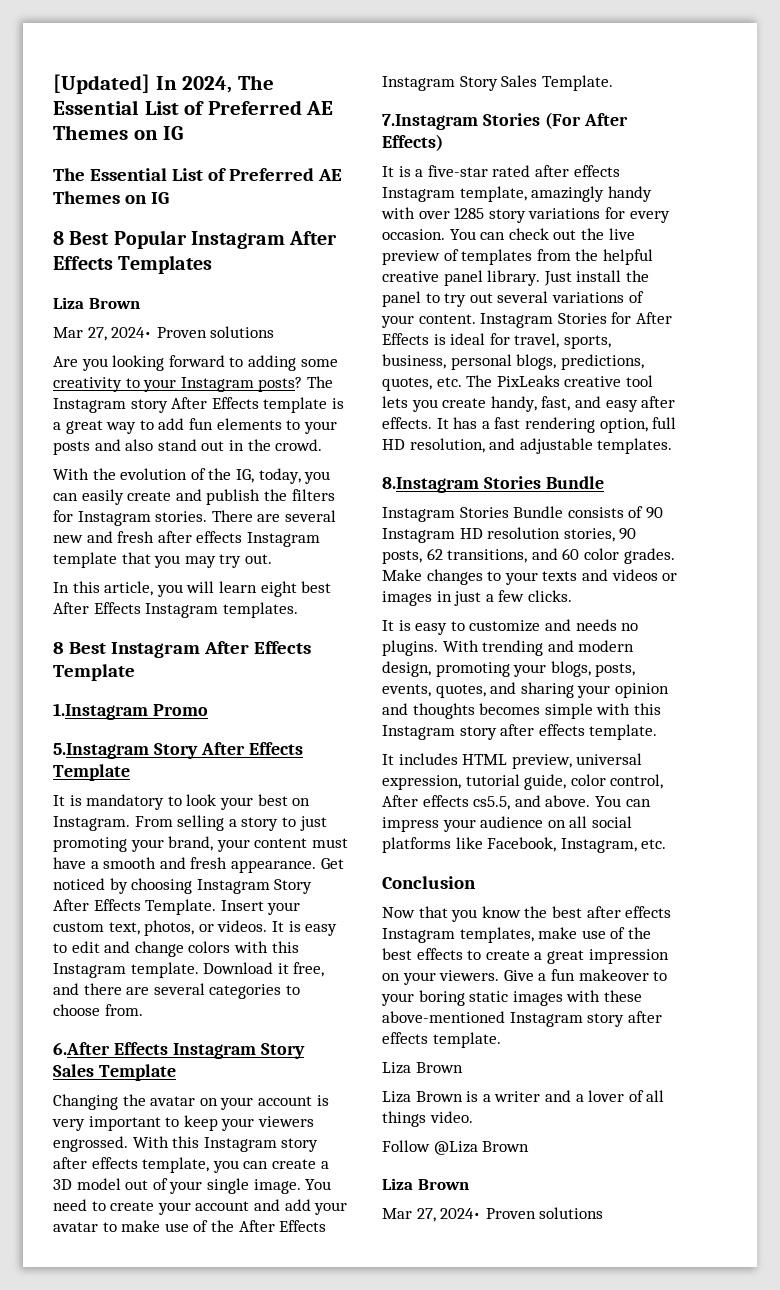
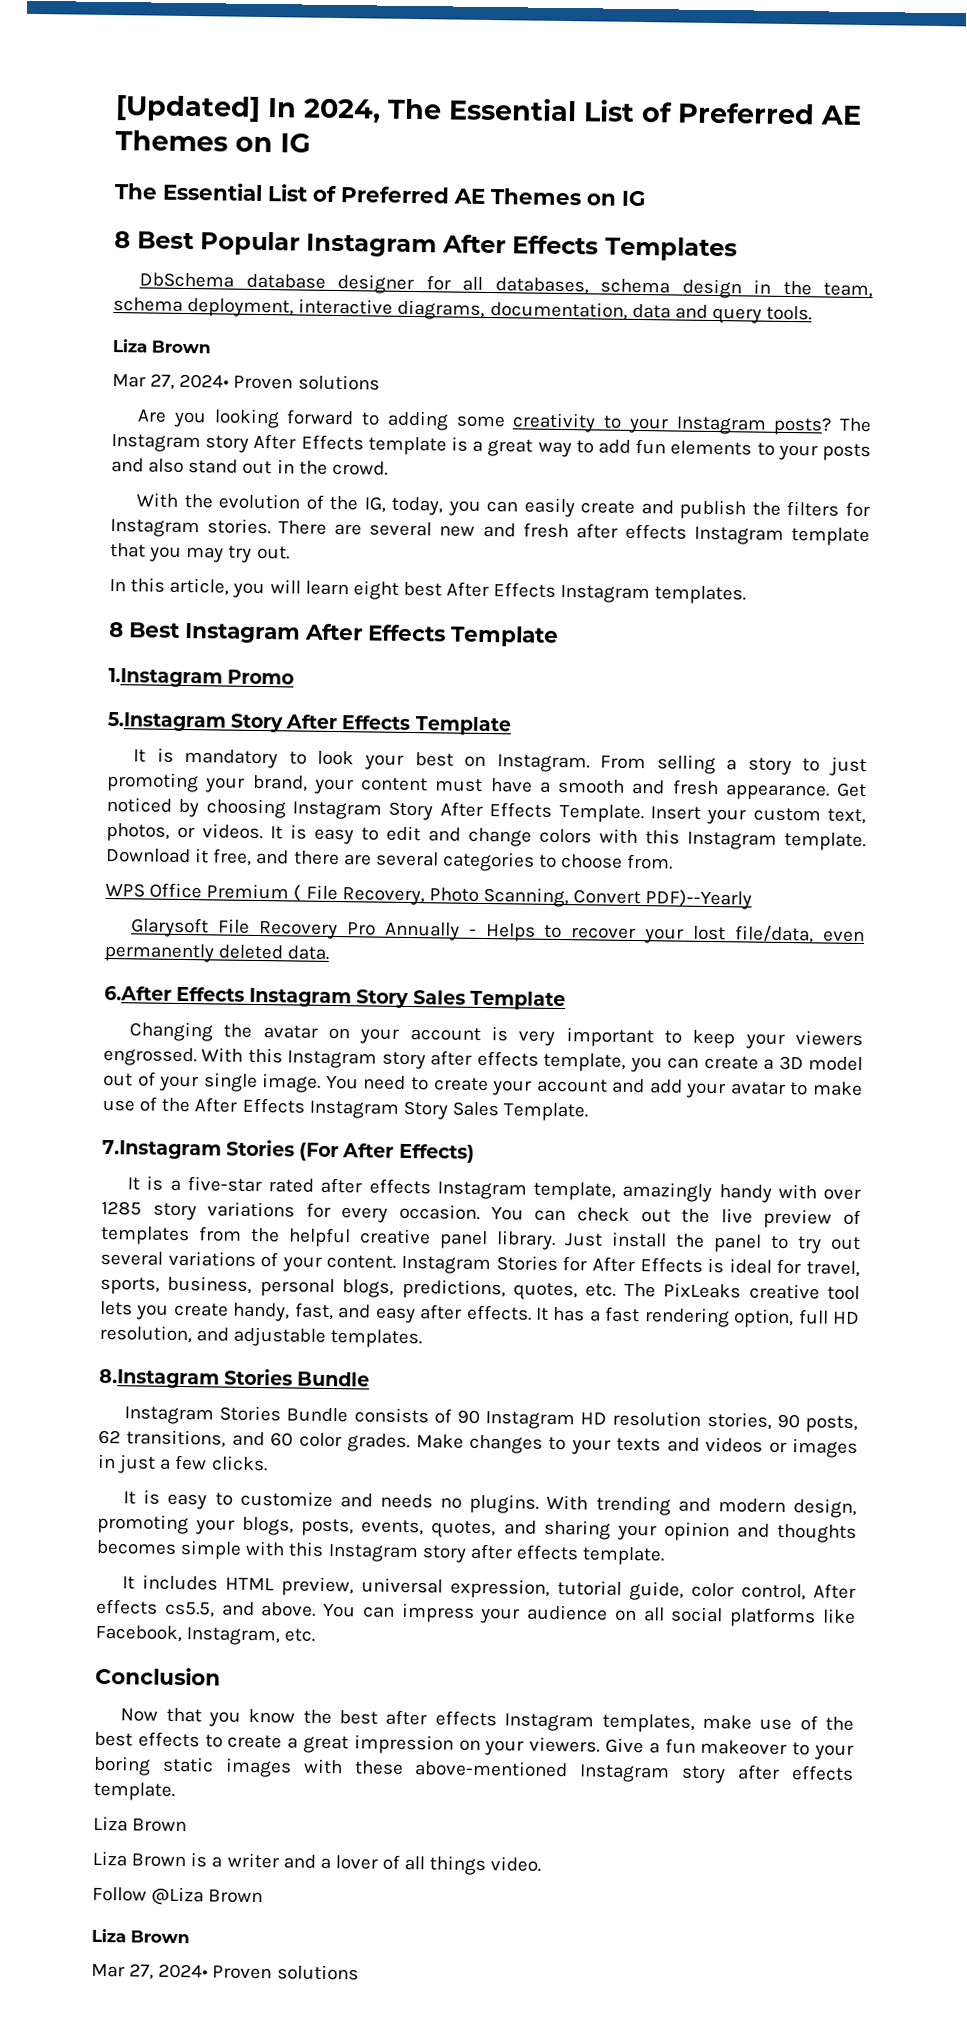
(213, 264) none -> [139,272,874,299] [113,297,813,324] // DbSchema database designer for all databases, schema design in the team, schema deployment, interactive diagrams, documentation, data and query tools.
(143, 1010) none -> [105,882,753,910] [131,917,866,944] [104,942,330,963] // WPS Office Premium ( File Recovery, Photo Scanning, Convert PDF)--Yearly // Glarysoft File Recovery Pro Annually - Helps to recover your lost file/data, even permanently deleted data.

